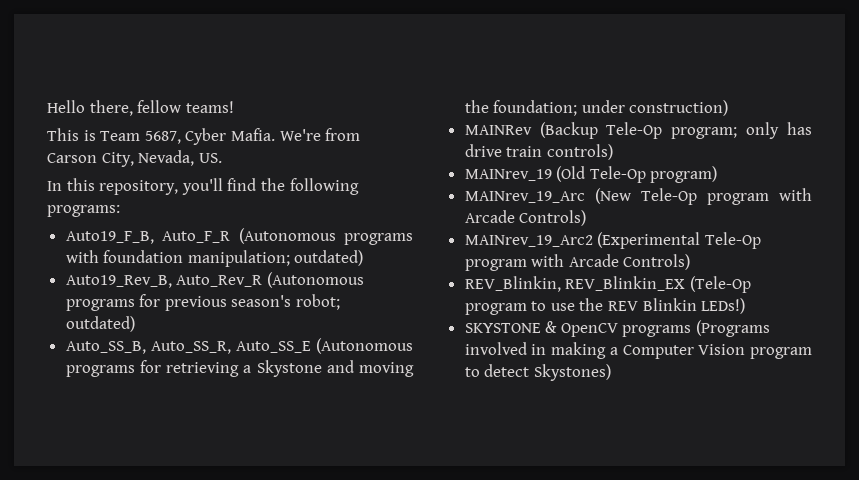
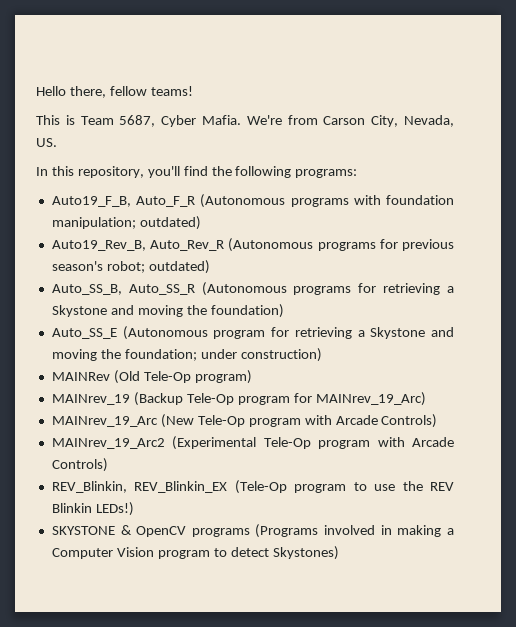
[150,341,231,354] Auto_SS_R, -> [128,282,454,296] [51,304,284,318] Auto_SS_R (Autonomous programs for retrieving a Skystone and moving the foundation) //
[65,365,135,377] programs -> [213,330,266,339] program
[539,122,812,139] [464,144,613,160] [464,166,718,183] (Backup Tele-Op program; only has drive train controls) // MAINrev_19 (Old Tele-Op program) -> [113,370,252,384] [51,392,426,406] (Old Tele-Op program) // MAINrev_19 (Backup Tele-Op program for MAINrev_19_Arc)

